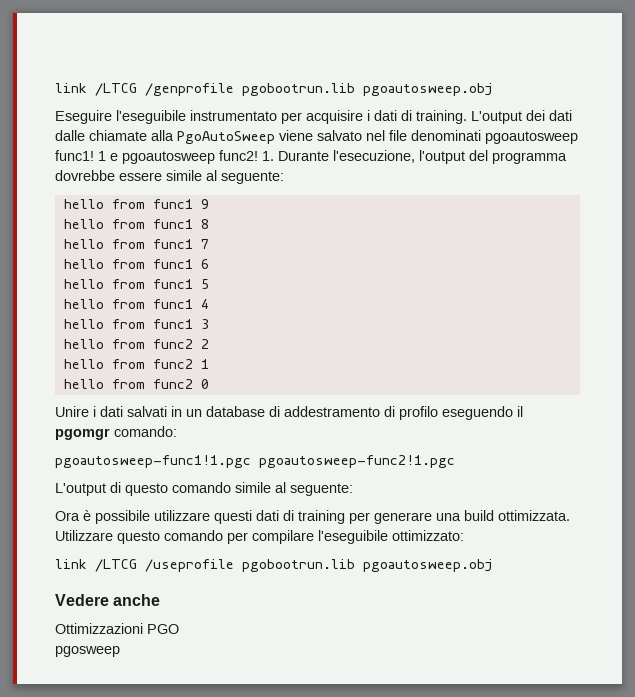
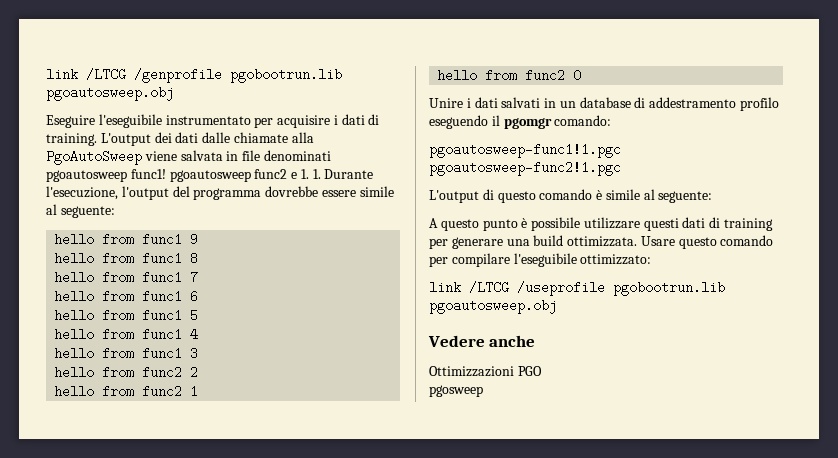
[317,130,385,141] salvato nel -> [180,150,239,161] salvata in
[98,150,258,164] 1 e pgoautosweep func2! -> [169,169,309,182] pgoautosweep func2 e 1.
[384,406,395,417] di -> (737, 102) none
[235,482,353,496] [55,511,80,521] simile al seguente: // Ora -> [596,189,713,203] [429,218,518,231] è simile al seguente: // A questo punto
[55,530,113,541] Utilizzare -> [640,236,675,246] Usare

